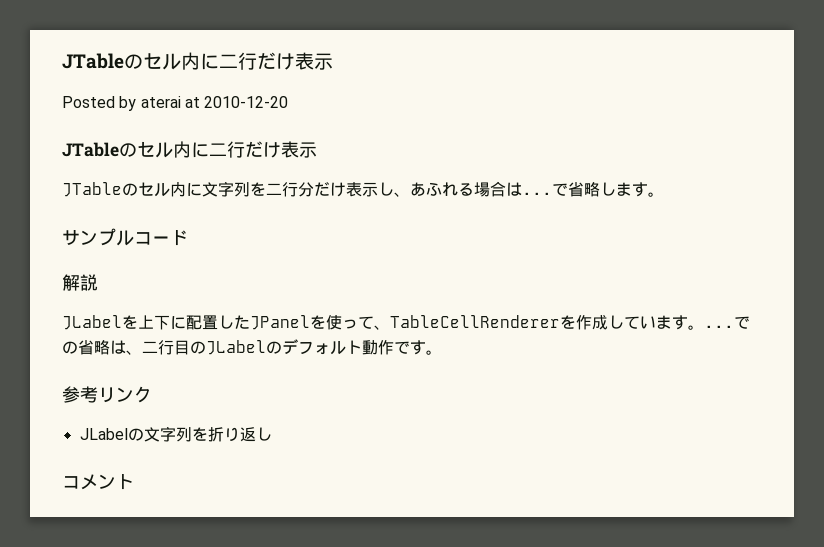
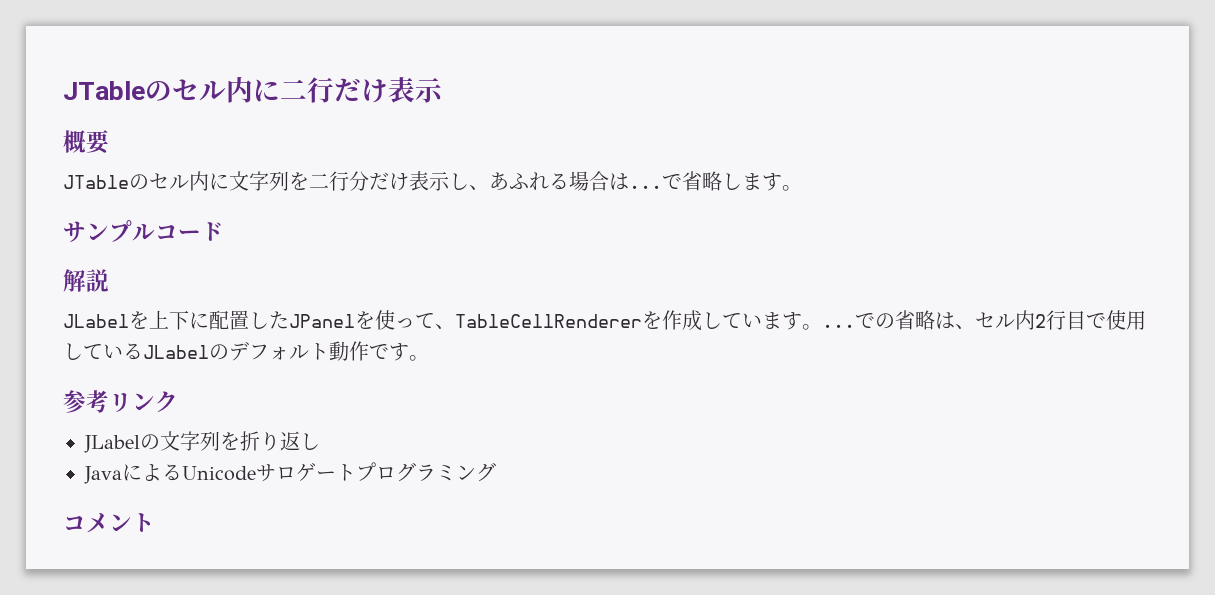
[62,52,333,70] [62,96,289,111] [62,141,317,158] JTableのセル内に二行だけ表示 // Posted by aterai at 2010-12-20 // JTableのセル内に二行だけ表示 -> [63,76,444,103] [63,130,110,154] JTableのセル内に二行だけ表示 // 概要
[142,340,206,355] 二行目の -> [975,310,1146,330] [63,343,143,360] セル内2行目で使用している
(272, 434) none -> [84,462,496,484] // JavaによるUnicodeサロゲートプログラミング

